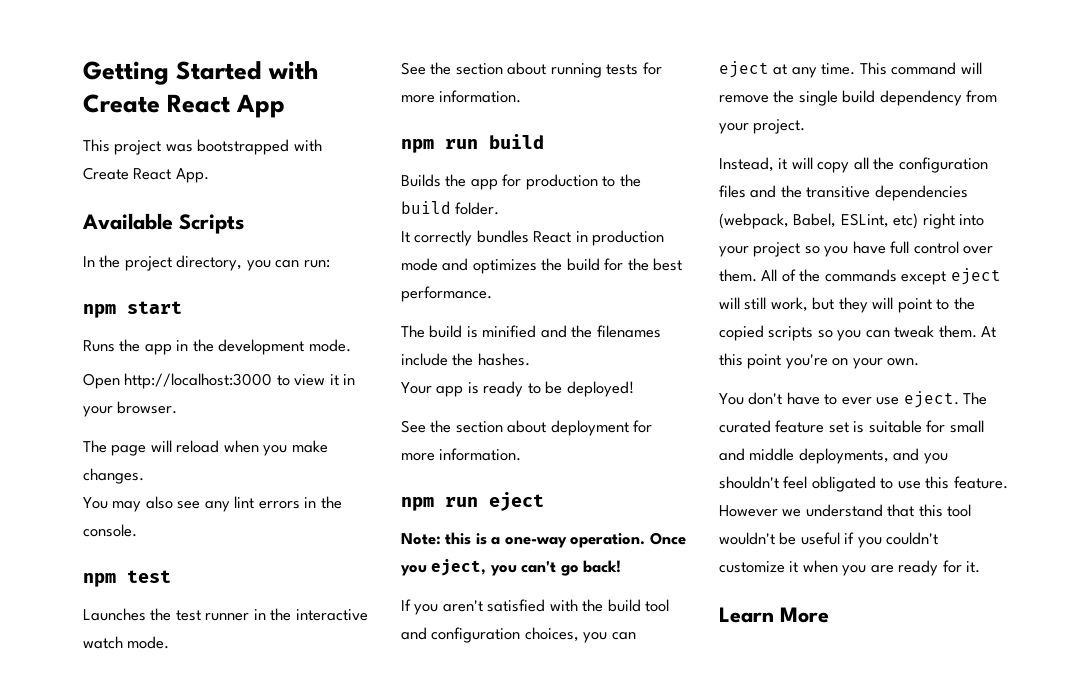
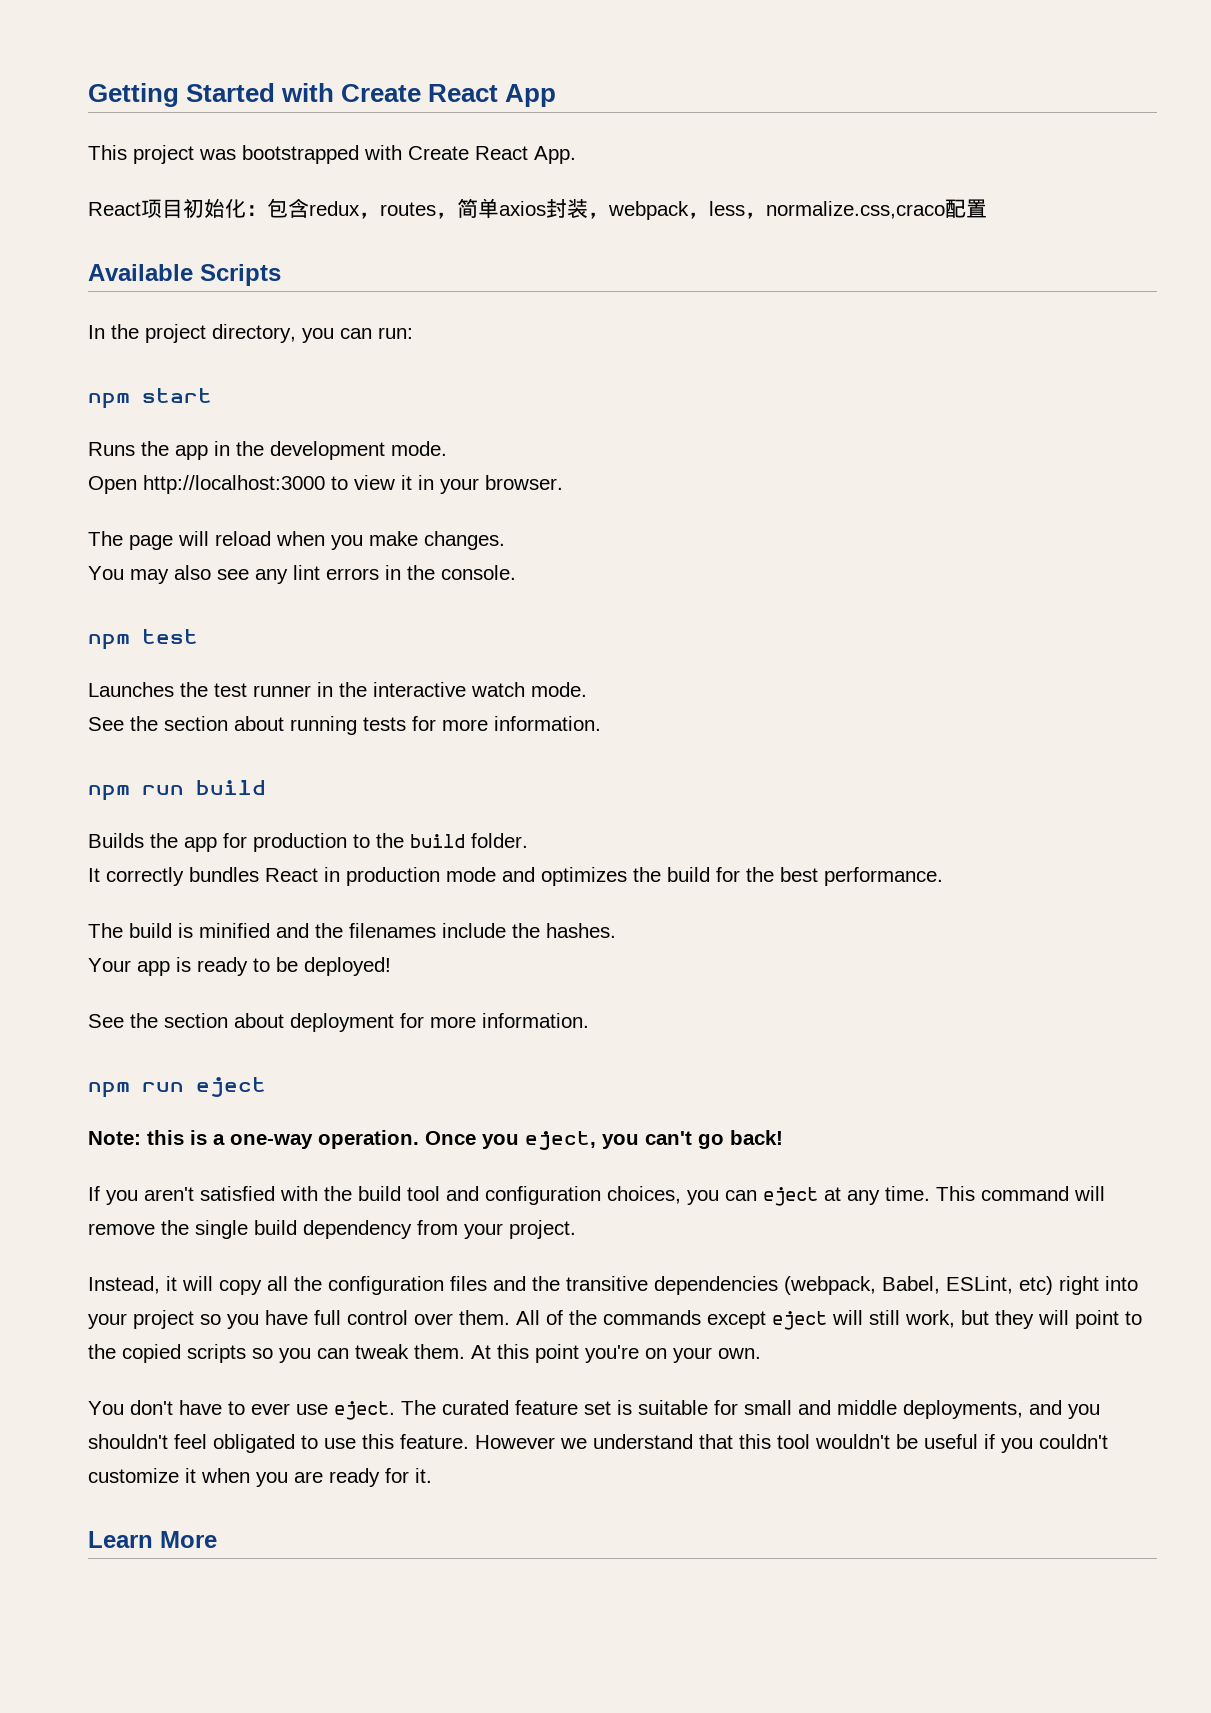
(209, 175) none -> [88,198,987,220] // React项目初始化：包含redux，routes，简单axios封装，webpack，less，normalize.css,craco配置

